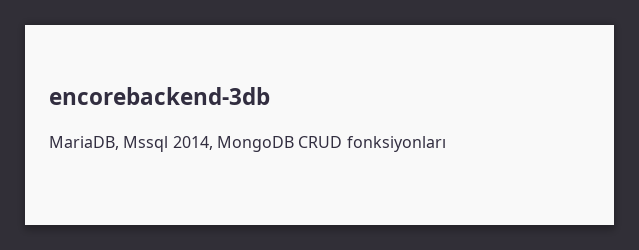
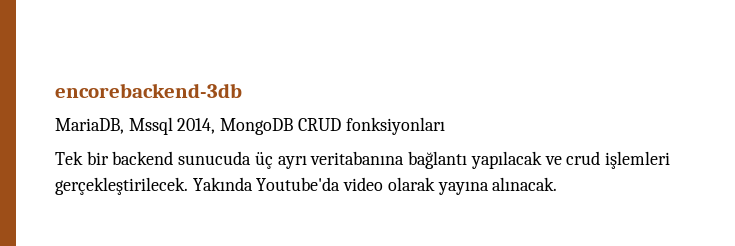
(446, 144) none -> [55,151,670,169] [55,177,558,195] // Tek bir backend sunucuda üç ayrı veritabanına bağlantı yapılacak ve crud işlemleri gerçekleştirilecek. Yakında Youtube'da video olarak yayına alınacak.

